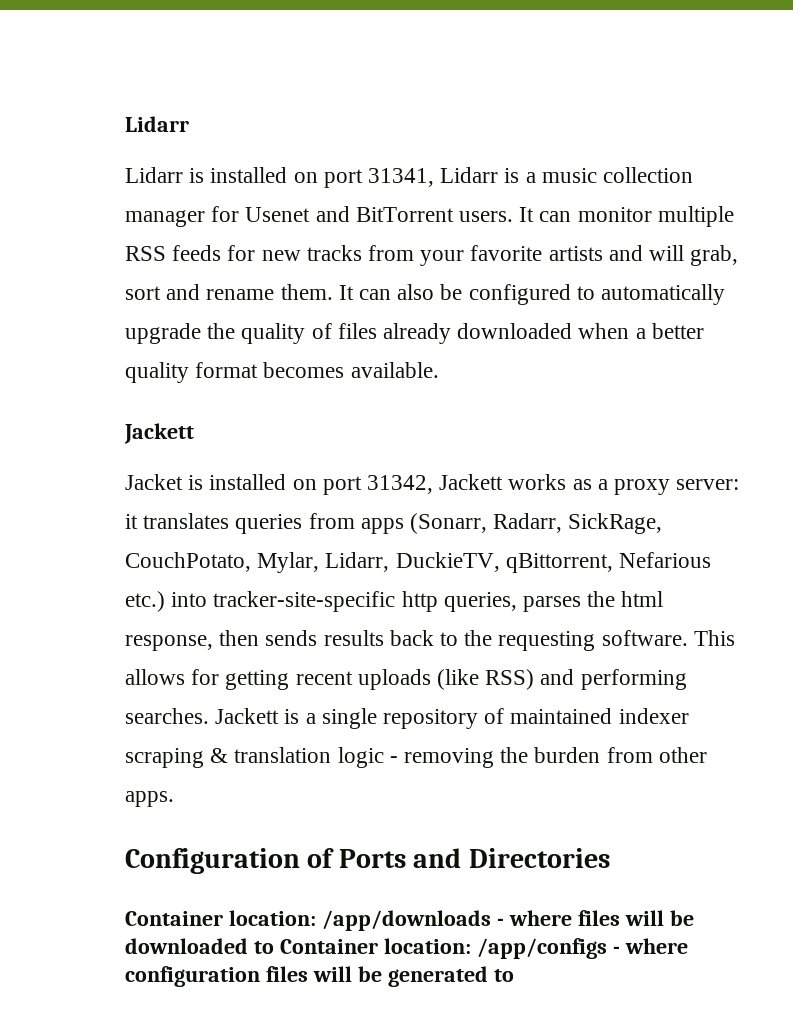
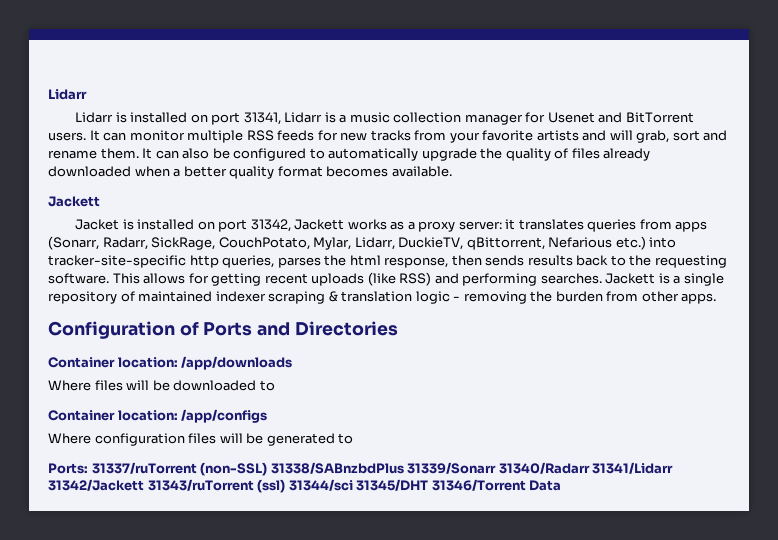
[496,910,572,926] - where -> [48,380,91,391] // Where
(274, 947) none -> (275, 385) //
[612,938,688,954] - where -> [48,433,91,444] // Where
(514, 975) none -> [48,462,674,476] [48,479,562,493] // Ports: 31337/ruTorrent (non-SSL) 31338/SABnzbdPlus 31339/Sonarr 31340/Radarr 31341/Lidarr 31342/Jackett 31343/ruTorrent (ssl) 31344/sci 31345/DHT 31346/Torrent Data

